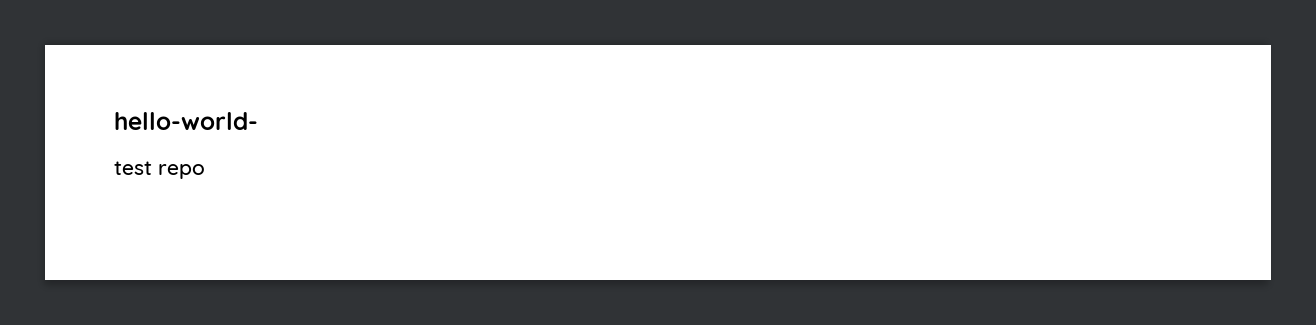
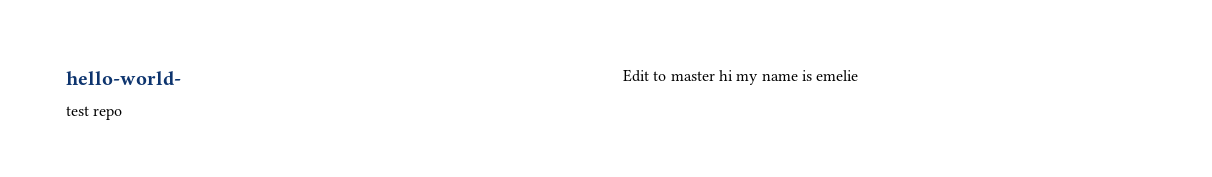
(205, 171) none -> [623,69,859,85] // Edit to master hi my name is emelie

